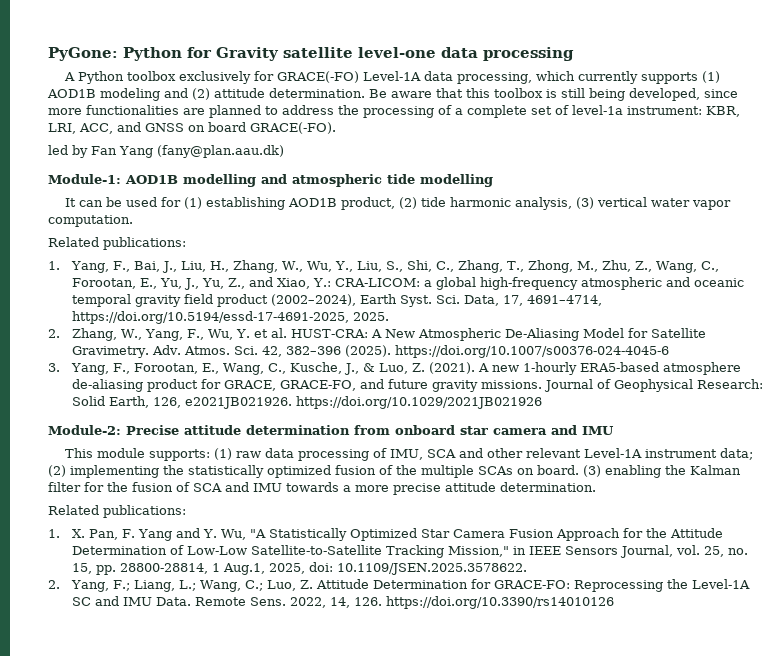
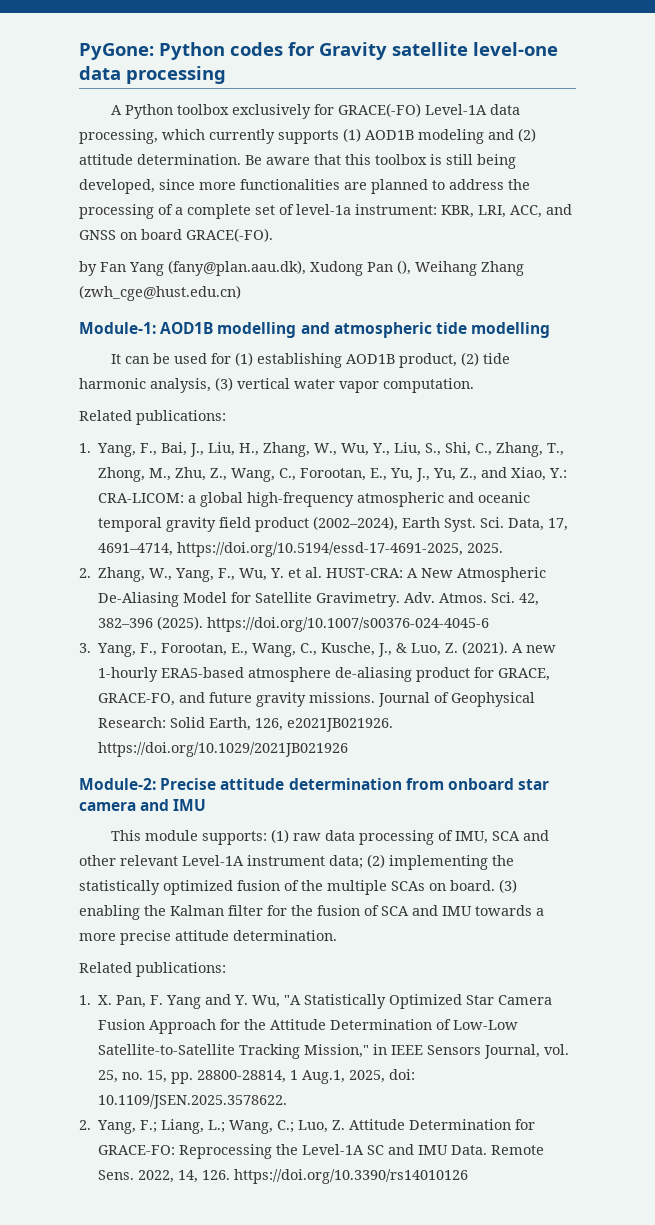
(182, 54) none -> [230,42,283,56] codes
[48,145,68,155] led -> (273, 235) none
[157,145,284,158] (fany@plan.aau.dk) -> [168,260,524,276] [79,285,241,301] (fany@plan.aau.dk), Xudong Pan (), Weihang Zhang (zwh_cge@hust.edu.cn)

